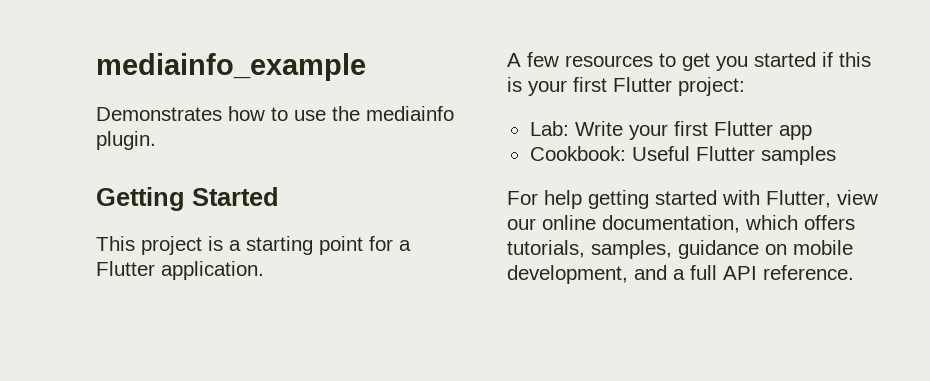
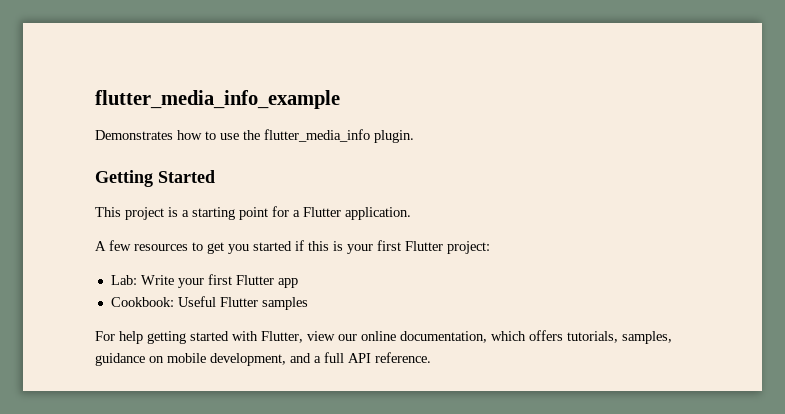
[96,53,366,81] mediainfo_example -> [95,90,340,109] flutter_media_info_example
[366,106,454,121] mediainfo -> [264,129,370,142] flutter_media_info

